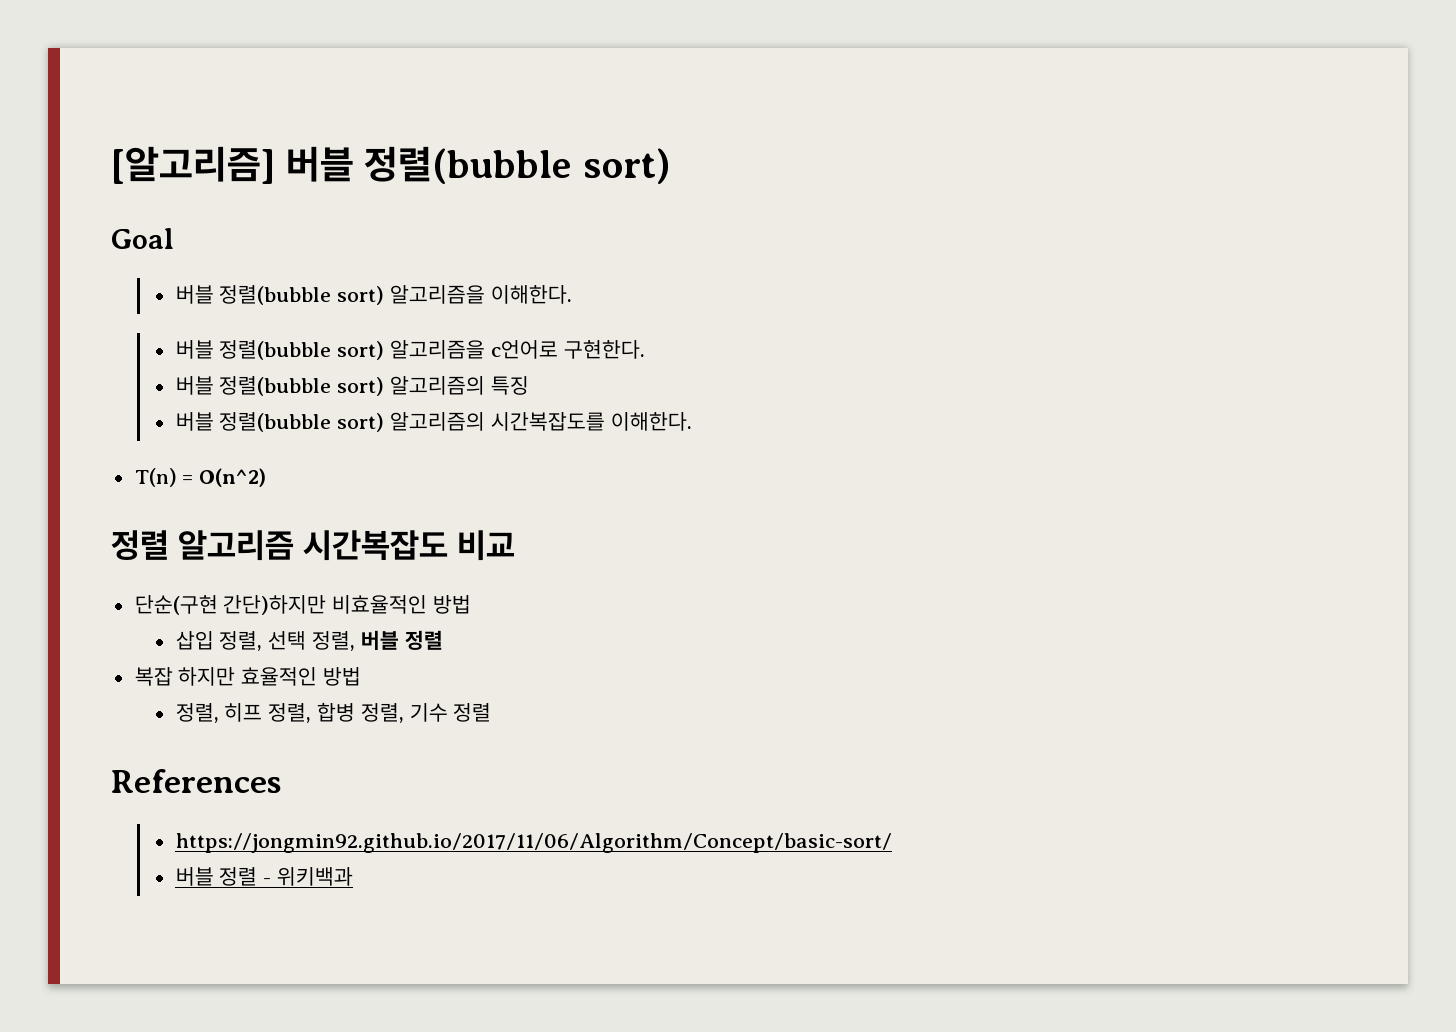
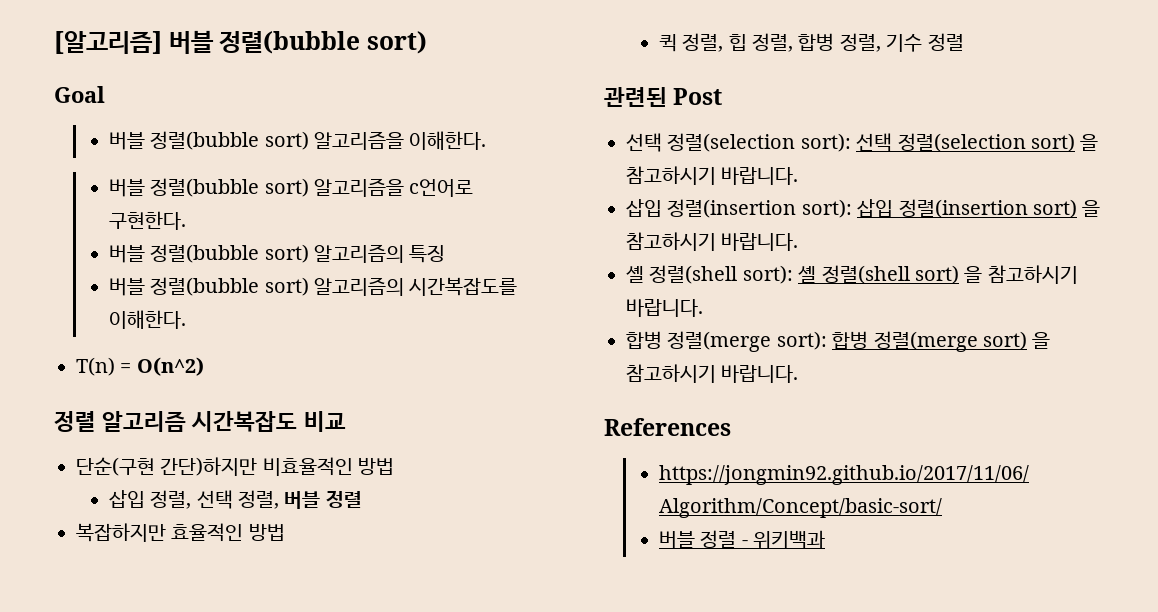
[134,667,236,686] 복잡 하지만 -> [76,523,166,542] 복잡하지만
[175,703,263,723] 정렬, 히프 -> [658,33,747,52] 퀵 정렬, 힙
(492, 712) none -> [604,87,723,107] [626,133,1099,152] [626,166,799,185] [626,199,1101,218] [626,232,799,251] [626,265,1078,284] [626,299,703,317] [626,331,1051,352] [626,364,799,383] // 관련된 Post // 선택 정렬(selection sort): 선택 정렬(selection sort) 을 참고하시기 바랍니다. // 삽입 정렬(insertion sort): 삽입 정렬(insertion sort) 을 참고하시기 바랍니다. // 셸 정렬(shell sort): 셸 정렬(shell sort) 을 참고하시기 바랍니다. // 합병 정렬(merge sort): 합병 정렬(merge sort) 을 참고하시기 바랍니다.

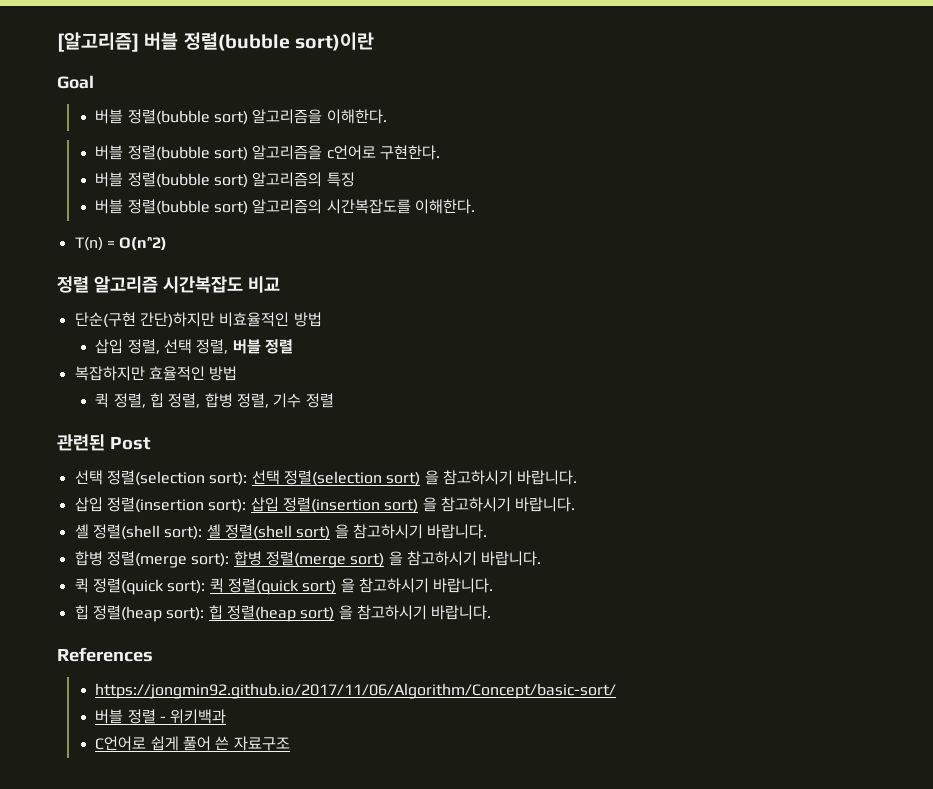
[366,31,427,54] sort) -> [294,32,374,51] sort)이란
(799, 374) none -> [74,578,494,595] [74,605,492,622] // 퀵 정렬(quick sort): 퀵 정렬(quick sort) 을 참고하시기 바랍니다. // 힙 정렬(heap sort): 힙 정렬(heap sort) 을 참고하시기 바랍니다.
(826, 539) none -> [95,736,290,751] // C언어로 쉽게 풀어 쓴 자료구조

